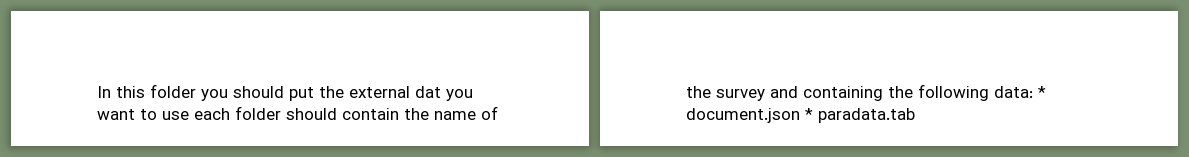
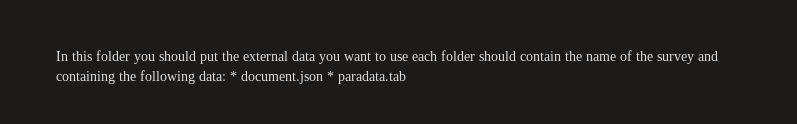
[415,86,441,98] dat -> [292,51,316,61] data

